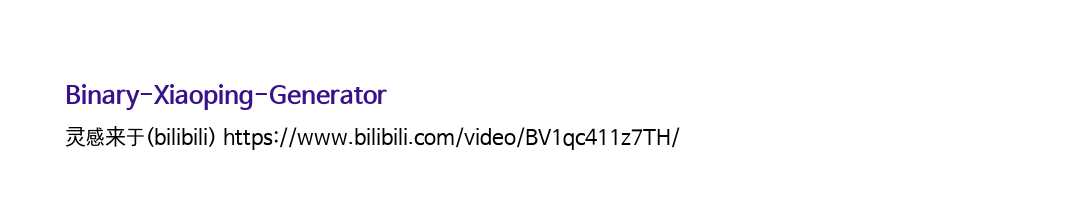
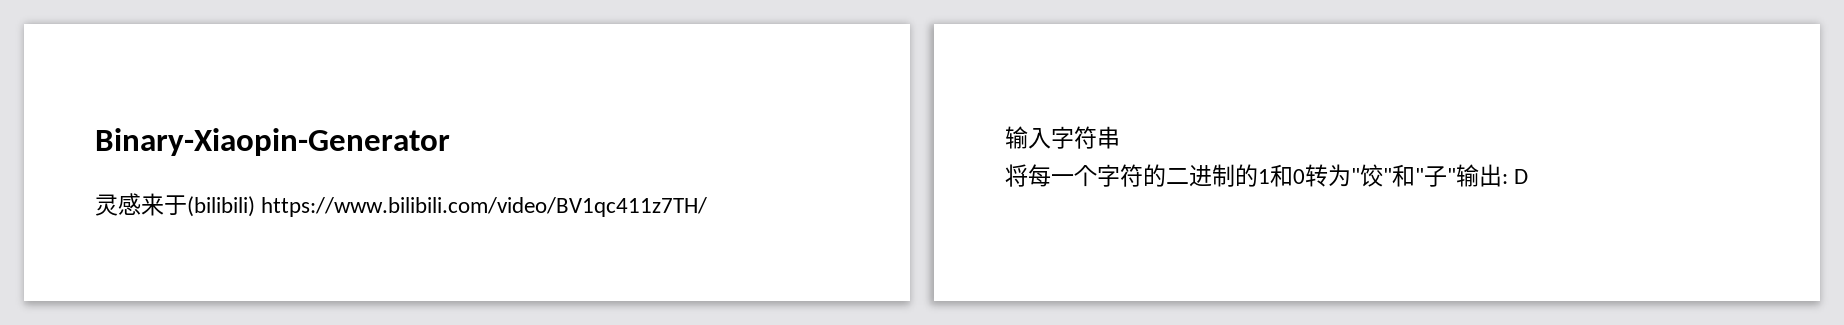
[65,84,387,111] Binary-Xiaoping-Generator -> [95,128,450,156] Binary-Xiaopin-Generator
(680, 138) none -> [1005,126,1120,149] [1005,164,1529,187] // 输入字符串 // 将每一个字符的二进制的1和0转为"饺"和"子"输出: D

